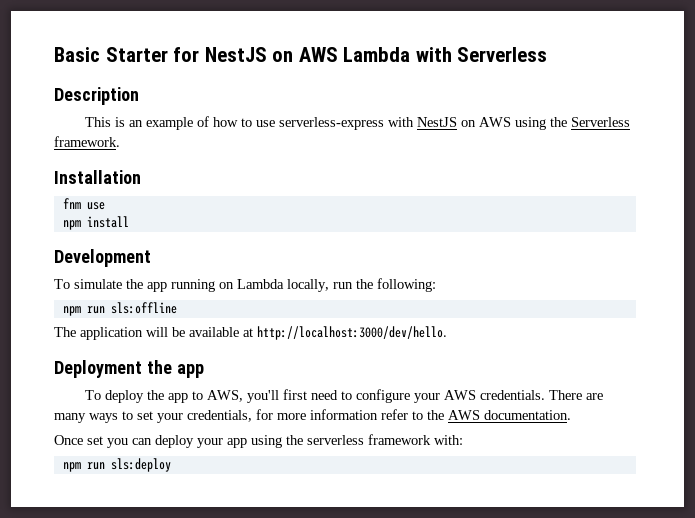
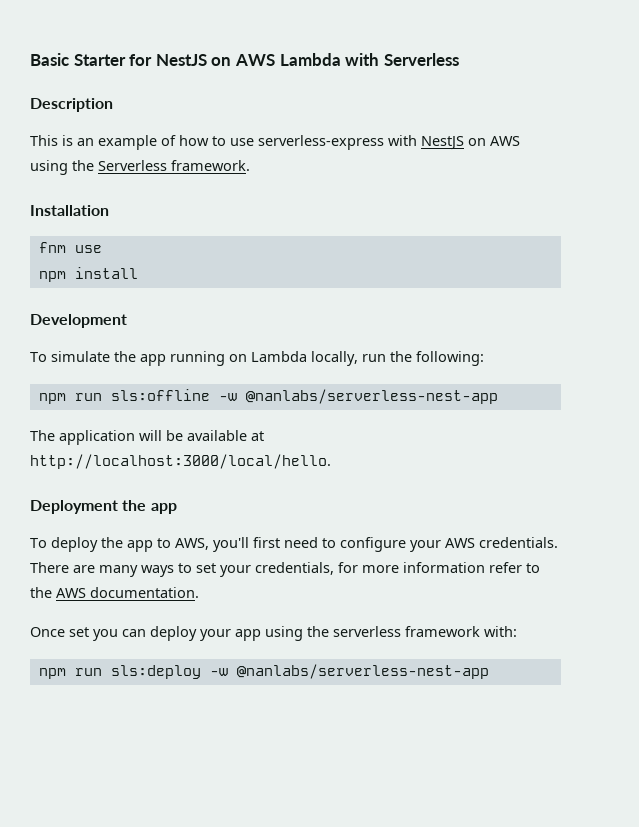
(177, 308) none -> [218,389,498,404] -w @nanlabs/serverless-nest-app
[257,326,447,340] http://localhost:3000/dev/hello. -> [30,454,331,469] http://localhost:3000/local/hello.
(171, 465) none -> [209,664,489,679] -w @nanlabs/serverless-nest-app

